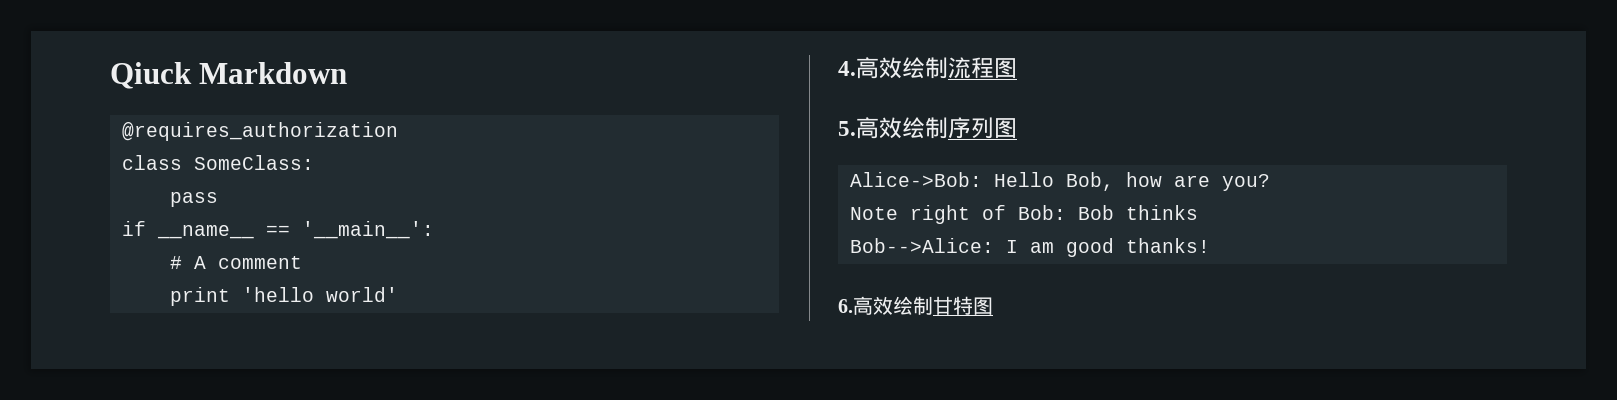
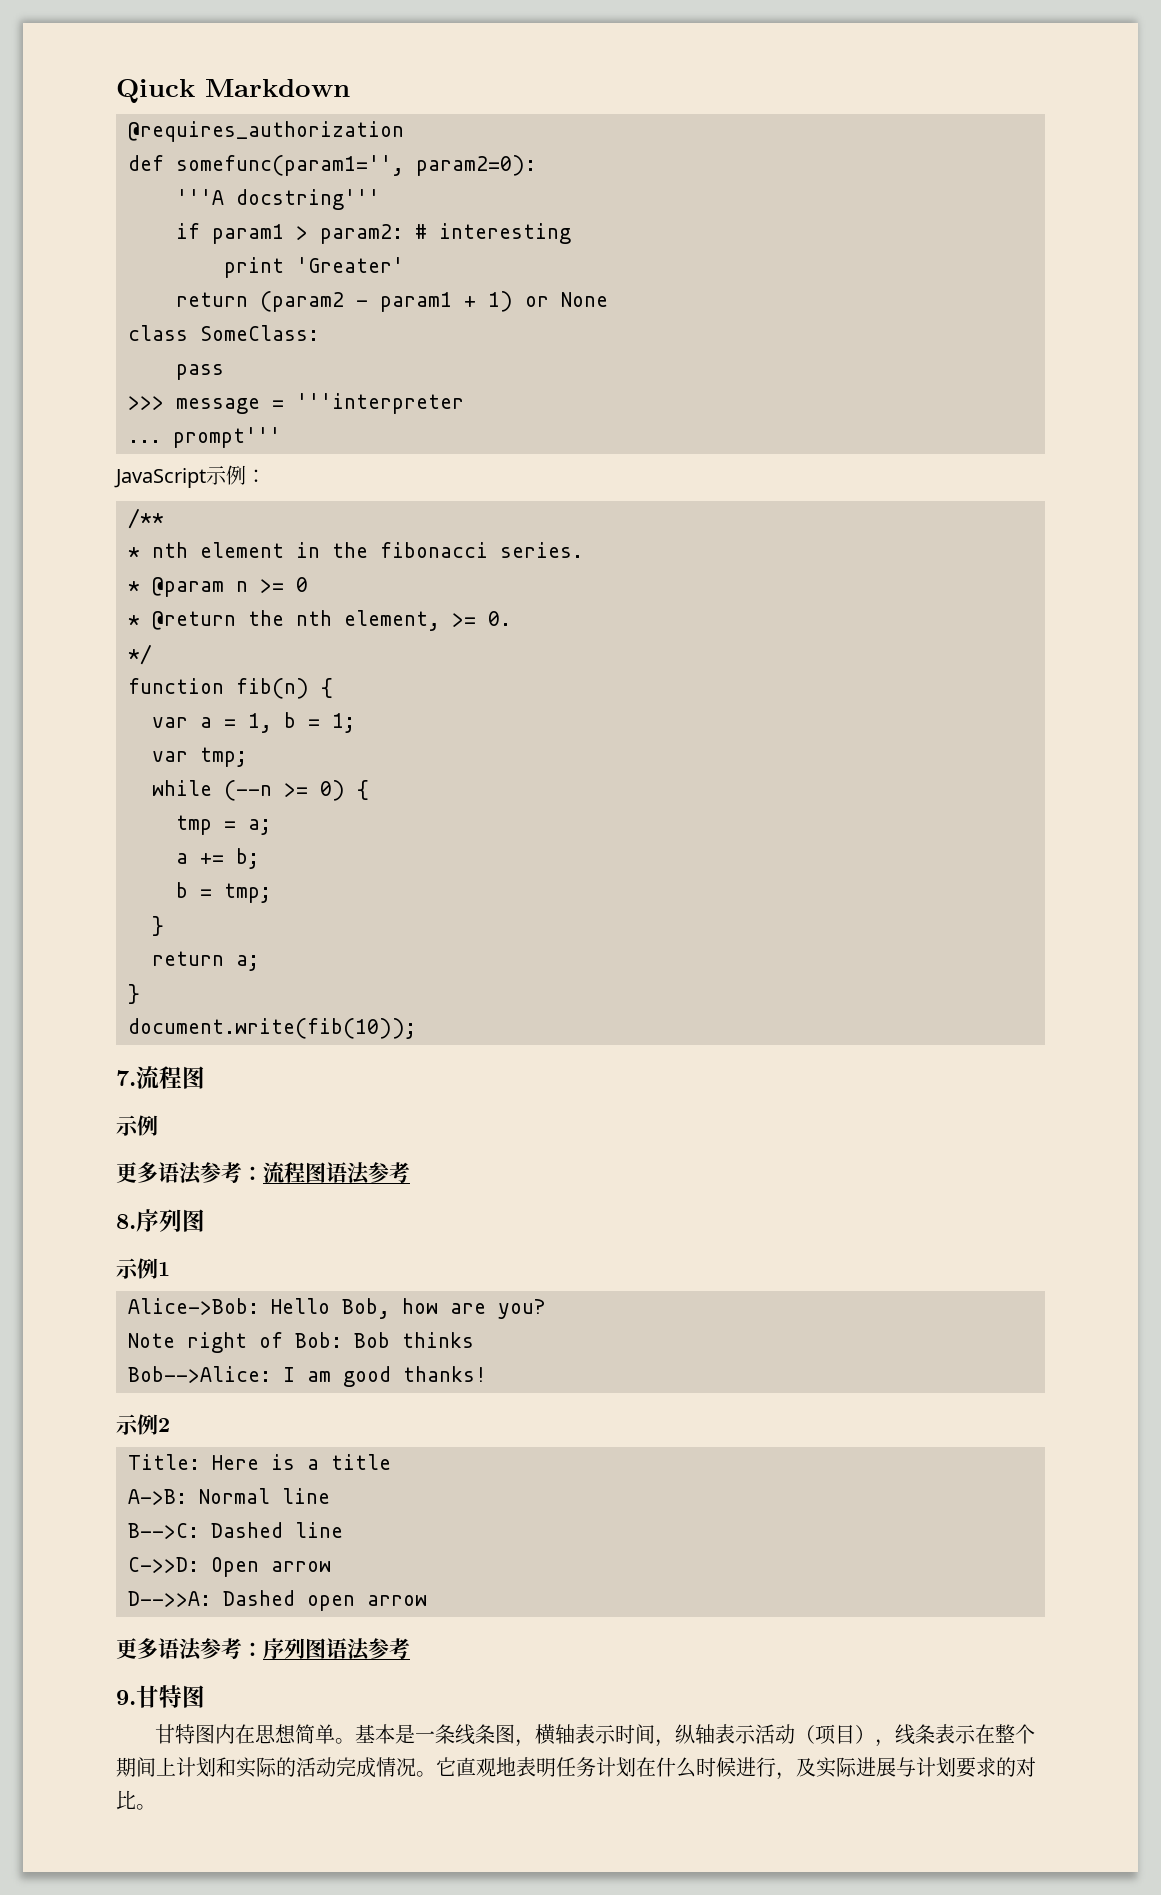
[122,155,314,170] [170,192,218,207] [122,221,434,239] [170,256,302,269] [170,287,398,306] [838,57,1017,79] [838,117,1017,139] class SomeClass: // pass // if __name__ == '__main__': // # A comment // print 'hello world' // 4.高效绘制流程图 // 5.高效绘制序列图 -> [128,155,536,176] [176,189,380,210] [176,223,571,244] [224,257,404,278] [176,291,608,312] [128,325,319,341] [176,364,224,380] [128,393,464,414] [128,427,281,448] [114,465,266,488] [128,508,164,529] [128,542,583,558] [128,577,308,597] [128,610,511,631] [128,644,152,665] [128,678,333,699] [152,712,355,733] [152,747,247,767] [152,780,369,801] [176,815,271,835] [176,848,259,869] [176,882,271,903] [152,916,164,936] [152,951,259,971] [128,984,140,1004] [128,1018,416,1039] [116,1066,205,1089] [116,1115,158,1136] [116,1162,410,1185] [116,1209,205,1232] [116,1258,170,1279] def somefunc(param1='', param2=0): // '''A docstring''' // if param1 > param2: # interesting // print 'Greater' // return (param2 - param1 + 1) or None // class SomeClass: // pass // >>> message = '''interpreter // ... prompt''' // JavaScript示例： // /** // * nth element in the fibonacci series. // * @param n >= 0 // * @return the nth element, >= 0. // */ // function fib(n) { // var a = 1, b = 1; // var tmp; // while (--n >= 0) { // tmp = a; // a += b; // b = tmp; // } // return a; // } // document.write(fib(10)); // 7.流程图 // 示例 // 更多语法参考：流程图语法参考 // 8.序列图 // 示例1
[838,296,993,315] 6.高效绘制甘特图 -> [116,1414,170,1435] [128,1454,391,1470] [128,1488,330,1505] [128,1522,343,1539] [128,1557,331,1577] [128,1590,427,1611] [116,1638,410,1661] [116,1685,205,1708] [154,1724,1035,1747] [116,1757,1036,1780] [116,1790,156,1810] 示例2 // Title: Here is a title // A->B: Normal line // B-->C: Dashed line // C->>D: Open arrow // D-->>A: Dashed open arrow // 更多语法参考：序列图语法参考 // 9.甘特图 // 甘特图内在思想简单。基本是一条线条图，横轴表示时间，纵轴表示活动（项目），线条表示在整个期间上计划和实际的活动完成情况。它直观地表明任务计划在什么时候进行，及实际进展与计划要求的对比。

